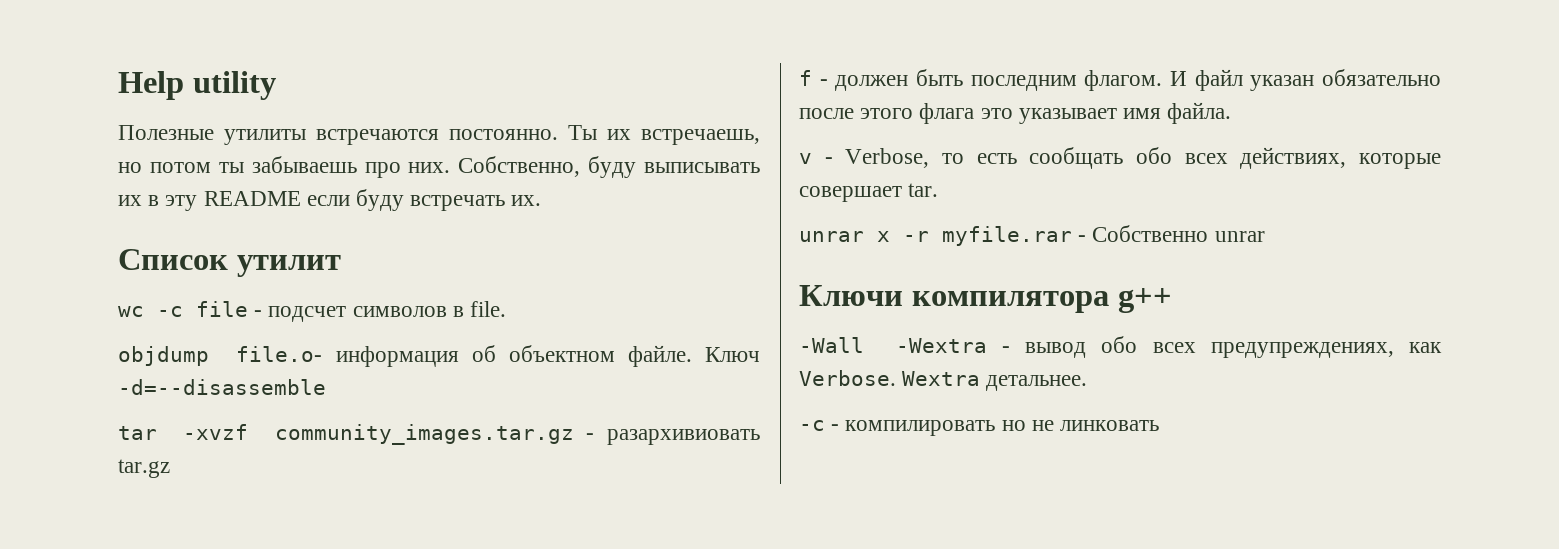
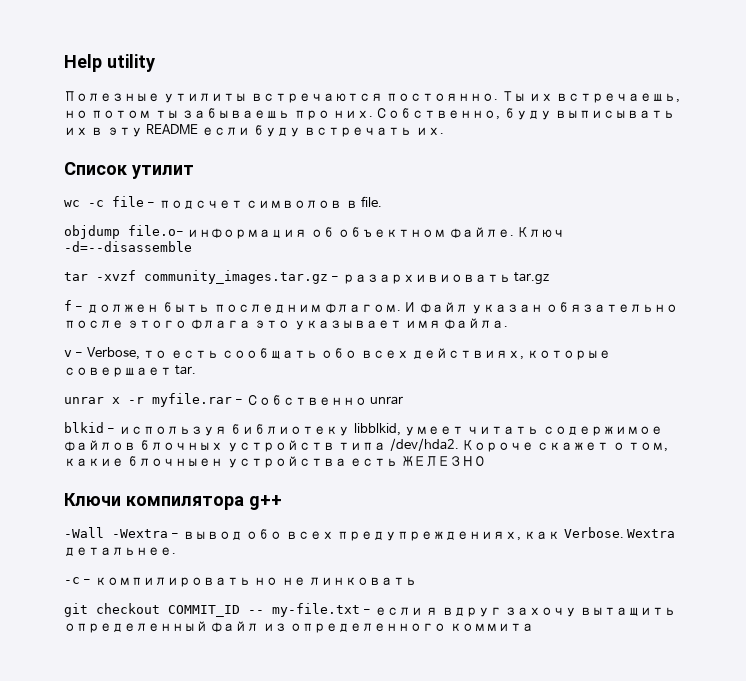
(1265, 236) none -> [64,422,663,436] [64,438,668,452] [64,456,486,468] // blkid - используя библиотеку libblkid, умеет читать содержимое файлов блочных устройств типа /dev/hda2. Короче скажет о том, какие блочныен устройства есть ЖЕЛЕЗНО
(1160, 425) none -> [64,603,677,617] [64,621,534,633] // git checkout COMMIT_ID -- my-file.txt - если я вдруг захочу вытащить определенный файл из определенного коммита

